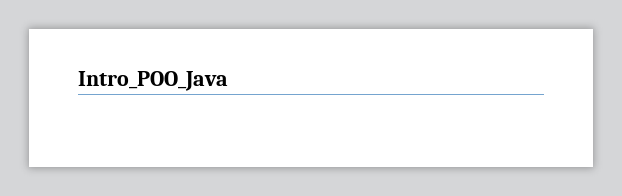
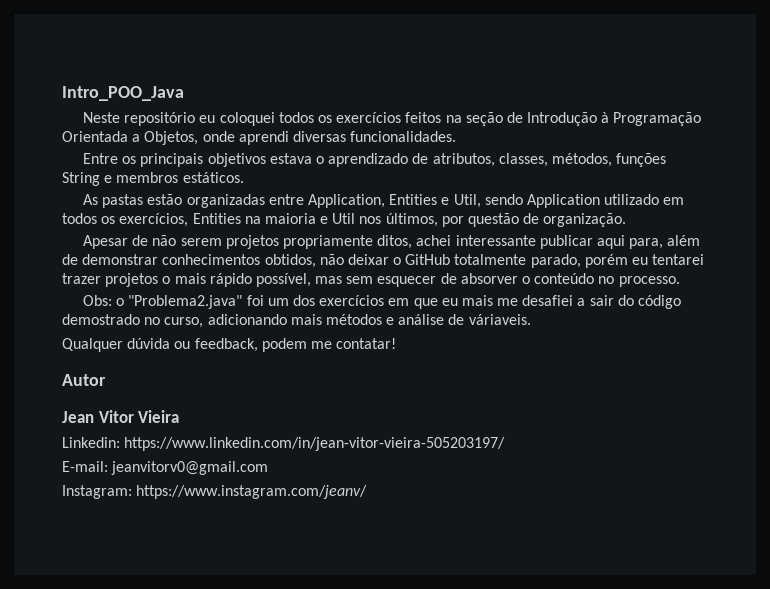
(228, 81) none -> [83,112,702,126] [62,131,457,145] [83,153,667,167] [62,172,244,186] [83,194,685,208] [62,213,627,227] [83,235,701,249] [62,254,705,268] [62,273,680,287] [83,295,681,309] [62,314,531,328] [62,338,397,352] [62,374,106,386] [62,410,180,423] [62,437,506,451] [62,461,269,475] [62,485,368,499] // Neste repositório eu coloquei todos os exercícios feitos na seção de Introdução à Programação Orientada a Objetos, onde aprendi diversas funcionalidades. // Entre os principais objetivos estava o aprendizado de atributos, classes, métodos, funções String e membros estáticos. // As pastas estão organizadas entre Application, Entities e Util, sendo Application utilizado em todos os exercícios, Entities na maioria e Util nos últimos, por questão de organização. // Apesar de não serem projetos propriamente ditos, achei interessante publicar aqui para, além de demonstrar conhecimentos obtidos, não deixar o GitHub totalmente parado, porém eu tentarei trazer projetos o mais rápido possível, mas sem esquecer de absorver o conteúdo no processo. // Obs: o "Problema2.java" foi um dos exercícios em que eu mais me desafiei a sair do código demostrado no curso, adicionando mais métodos e análise de váriaveis. // Qualquer dúvida ou feedback, podem me contatar! // Autor // Jean Vitor Vieira // Linkedin: https://www.linkedin.com/in/jean-vitor-vieira-505203197/ // E-mail: jeanvitorv0@gmail.com // Instagram: https://www.instagram.com/jeanv/

